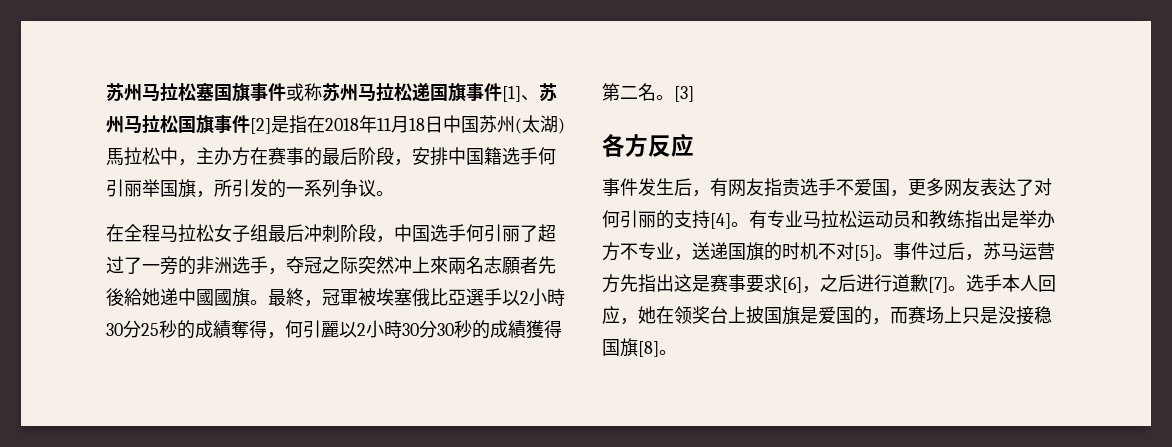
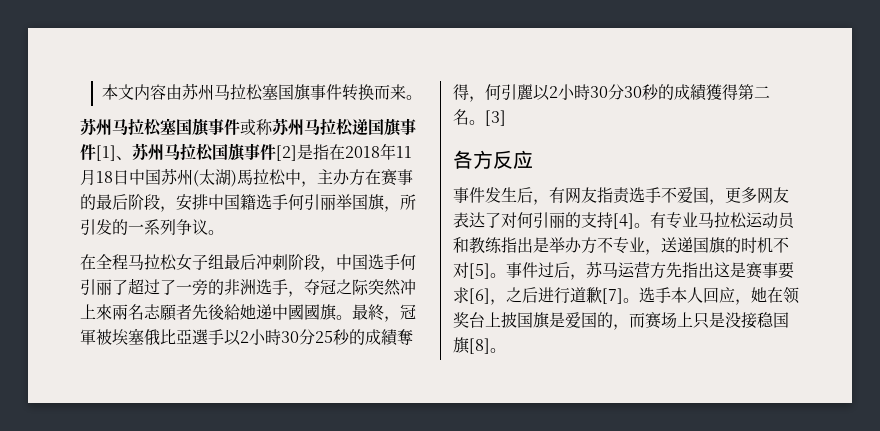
(106, 92) none -> [102,83,423,101] 本文内容由苏州马拉松塞国旗事件转换而来。 //

